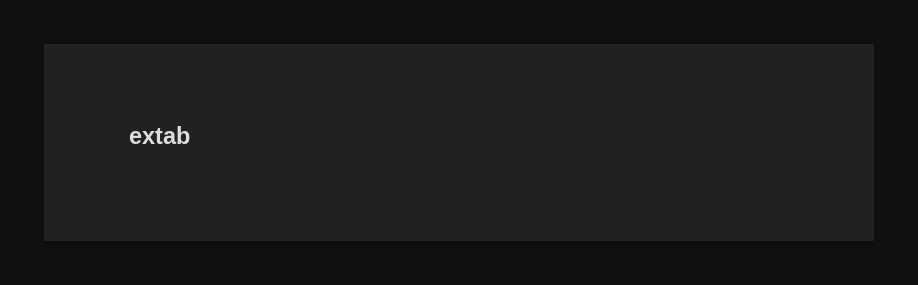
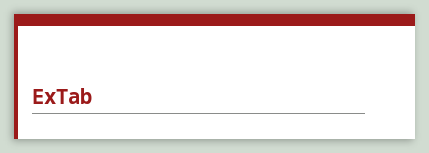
[129,126,190,144] extab -> [32,88,92,104] ExTab

